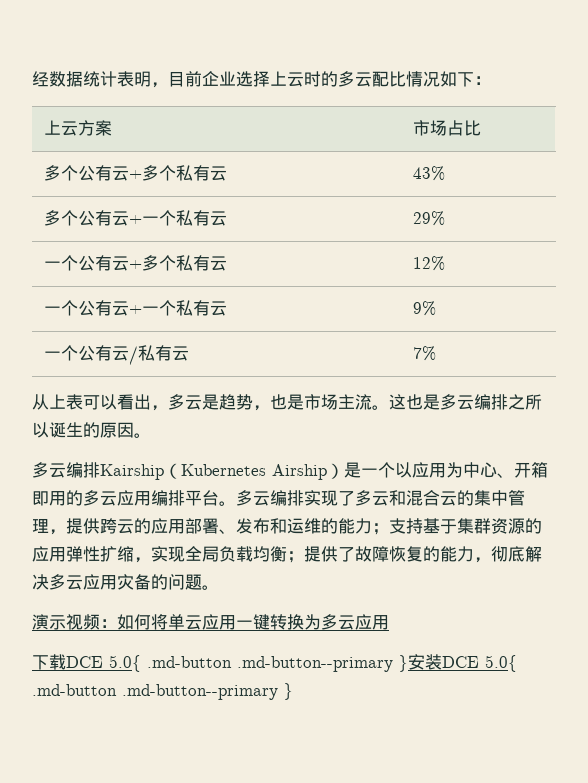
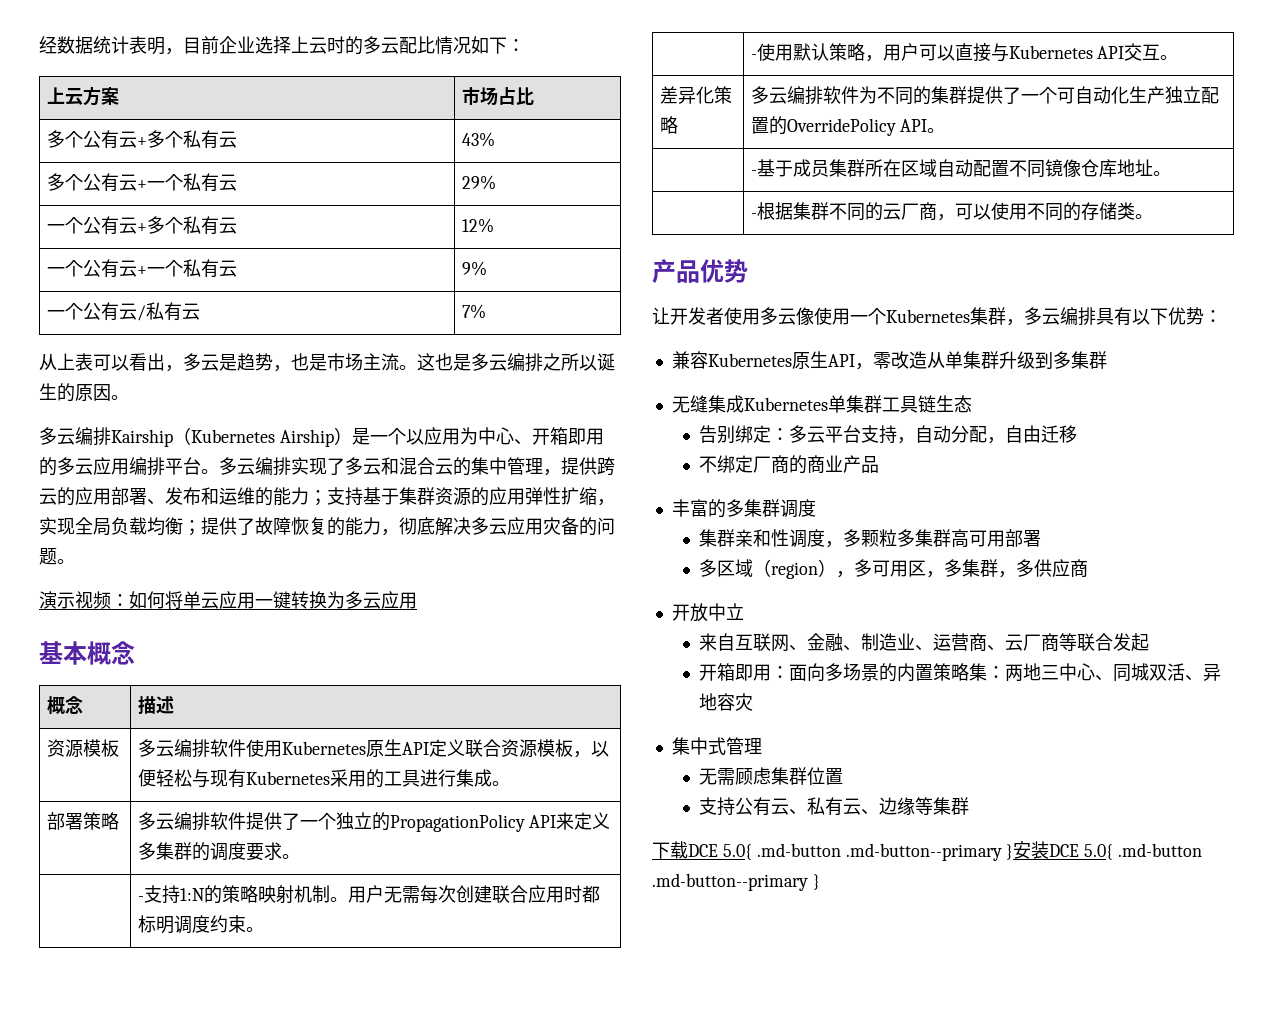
(389, 622) none -> [39,641,135,665] [46,696,83,714] [137,696,174,714] [46,739,119,758] [137,739,609,758] [137,769,510,788] [46,812,119,830] [137,812,611,832] [137,842,300,861] [137,885,600,904] [137,915,264,934] [750,43,1179,62] [659,86,732,104] [659,116,678,134] [750,86,1219,105] [750,116,946,136] [750,159,1171,178] [750,202,1153,221] [652,259,748,284] [652,307,1222,326] [671,351,1107,370] [671,395,972,413] [699,425,1078,444] [699,455,880,474] [671,499,816,518] [699,529,1042,548] [699,559,1089,579] [671,603,744,622] [699,633,1150,652] [699,663,1222,682] [699,693,754,711] [671,737,762,755] [699,767,844,785] [699,797,970,816] // 基本概念 // 概念 | 描述 // 资源模板 | 多云编排软件使用Kubernetes原生API定义联合资源模板，以便轻松与现有Kubernetes采用的工具进行集成。 // 部署策略 | 多云编排软件提供了一个独立的PropagationPolicy API来定义多集群的调度要求。 // | -支持1:N的策略映射机制。用户无需每次创建联合应用时都标明调度约束。 // | -使用默认策略，用户可以直接与Kubernetes API交互。 // 差异化策略 | 多云编排软件为不同的集群提供了一个可自动化生产独立配置的OverridePolicy API。 // | -基于成员集群所在区域自动配置不同镜像仓库地址。 // | -根据集群不同的云厂商，可以使用不同的存储类。 // 产品优势 // 让开发者使用多云像使用一个Kubernetes集群，多云编排具有以下优势： // 兼容Kubernetes原生API，零改造从单集群升级到多集群 // 无缝集成Kubernetes单集群工具链生态 // 告别绑定：多云平台支持，自动分配，自由迁移 // 不绑定厂商的商业产品 // 丰富的多集群调度 // 集群亲和性调度，多颗粒多集群高可用部署 // 多区域（region），多可用区，多集群，多供应商 // 开放中立 // 来自互联网、金融、制造业、运营商、云厂商等联合发起 // 开箱即用：面向多场景的内置策略集：两地三中心、同城双活、异地容灾 // 集中式管理 // 无需顾虑集群位置 // 支持公有云、私有云、边缘等集群

